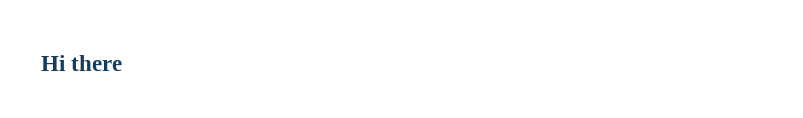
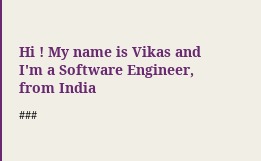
[71,55,123,71] there -> [39,46,201,60] [19,64,194,78] [19,82,96,93] [19,111,37,119] ! My name is Vikas and I'm a Software Engineer, from India // ###

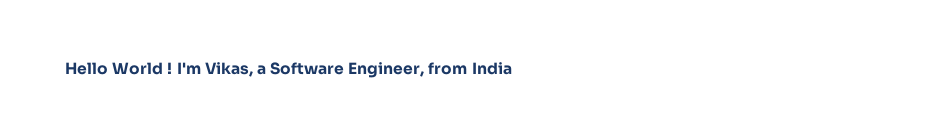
[19,46,201,60] [19,65,43,75] Hi ! My name is Vikas and I'm -> [65,62,253,77] Hello World ! I'm Vikas,
[19,111,37,119] // ### -> (512, 68) none

